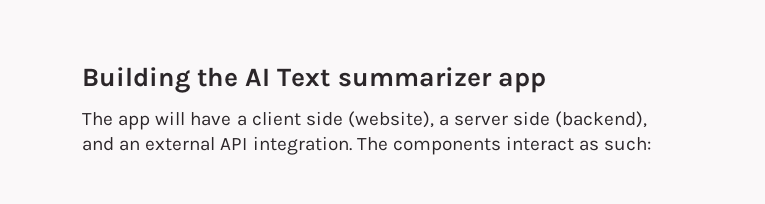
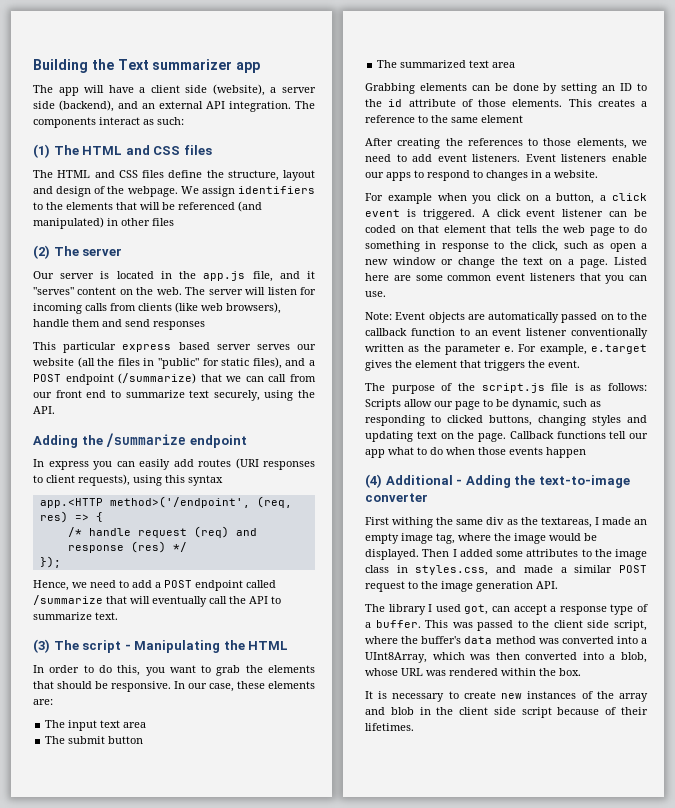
[245,68,271,86] AI -> (114, 64) none
(652, 144) none -> [33,144,212,158] [33,170,315,181] [33,186,315,197] [33,201,262,212] [33,217,174,229] [33,245,123,259] [33,271,316,282] [33,287,317,295] [33,302,281,314] [33,319,205,330] [33,342,316,353] [33,357,315,369] [33,373,317,385] [33,390,315,401] [33,406,55,414] [33,433,247,448] [33,458,315,470] [33,474,223,486] [39,496,292,508] [39,511,103,523] [67,526,257,538] [67,541,187,553] [39,556,61,568] [33,580,276,591] [33,595,281,607] [33,612,118,620] [33,639,289,653] [33,665,316,676] [33,681,315,692] [33,699,53,705] [45,720,147,731] [45,736,144,744] [377,60,516,68] [365,83,647,94] [365,99,647,107] [365,115,523,123] [365,138,647,149] [365,154,647,162] [365,170,598,181] [365,193,647,204] [365,209,647,220] [365,225,647,236] [365,241,648,252] [365,257,647,268] [365,273,647,284] [365,291,386,297] [365,312,647,323] [365,328,648,339] [365,344,647,355] [365,360,580,371] [365,383,647,394] [365,399,601,410] [365,415,647,426] [365,431,648,442] [365,447,586,458] [365,474,630,488] [365,493,428,502] [365,517,647,528] [365,533,597,544] [365,549,647,560] [365,565,647,576] [365,581,558,592] [365,604,648,615] [365,620,647,631] [365,636,647,644] [365,652,647,663] [365,668,581,676] [365,691,648,702] [365,707,648,718] [365,723,414,731] // (1) The HTML and CSS files // The HTML and CSS files define the structure, layout and design of the webpage. We assign identifiers to the elements that will be referenced (and manipulated) in other files // (2) The server // Our server is located in the app.js file, and it "serves" content on the web. The server will listen for incoming calls from clients (like web browsers), handle them and send responses // This particular express based server serves our website (all the files in "public" for static files), and a POST endpoint (/summarize) that we can call from our front end to summarize text securely, using the API. // Adding the /summarize endpoint // In express you can easily add routes (URI responses to client requests), using this syntax // app.<HTTP method>('/endpoint', (req, res) => { // /* handle request (req) and response (res) */ // }); // Hence, we need to add a POST endpoint called /summarize that will eventually call the API to summarize text. // (3) The script - Manipulating the HTML // In order to do this, you want to grab the elements that should be responsive. In our case, these elements are: // The input text area // The submit button // The summarized text area // Grabbing elements can be done by setting an ID to the id attribute of those elements. This creates a reference to the same element // After creating the references to those elements, we need to add event listeners. Event listeners enable our apps to respond to changes in a website. // For example when you click on a button, a click event is triggered. A click event listener can be coded on that element that tells the web page to do something in response to the click, such as open a new window or change the text on a page. Listed here are some common event listeners that you can use. // Note: Event objects are automatically passed on to the callback function to an event listener conventionally written as the parameter e. For example, e.target gives the element that triggers the event. // The purpose of the script.js file is as follows: Scripts allow our page to be dynamic, such as responding to clicked buttons, changing styles and updating text on the page. Callback functions tell our app what to do when those events happen // (4) Additional - Adding the text-to-image converter // First withing the same div as the textareas, I made an empty image tag, where the image would be displayed. Then I added some attributes to the image class in styles.css, and made a similar POST request to the image generation API. // The library I used got, can accept a response type of a buffer. This was passed to the client side script, where the buffer's data method was converted into a UInt8Array, which was then converted into a blob, whose URL was rendered within the box. // It is necessary to create new instances of the array and blob in the client side script because of their lifetimes.

